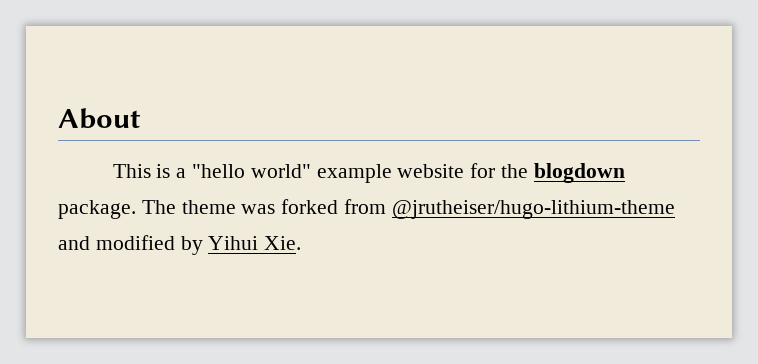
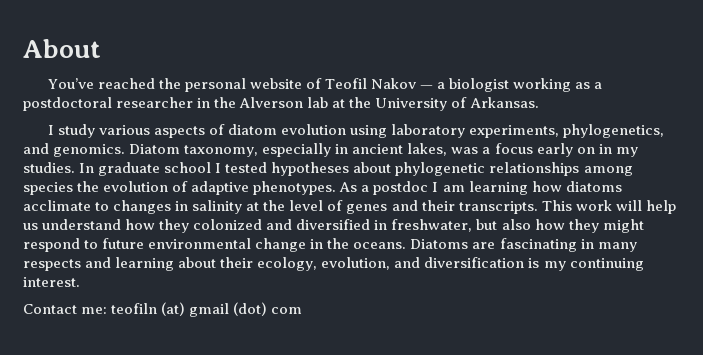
[112,163,625,183] [58,199,675,219] [58,235,302,255] This is a "hello world" example website for the blogdown package. The theme was forked from @jrutheiser/hugo-lithium-theme and modified by Yihui Xie. -> [47,78,603,92] [23,97,539,111] [47,124,665,138] [23,143,638,157] [23,162,633,176] [23,181,622,195] [23,200,676,214] [23,219,644,233] [23,238,637,252] [23,257,644,271] [23,277,80,287] [23,302,303,317] You’ve reached the personal website of Teofil Nakov — a biologist working as a postdoctoral researcher in the Alverson lab at the University of Arkansas. // I study various aspects of diatom evolution using laboratory experiments, phylogenetics, and genomics. Diatom taxonomy, especially in ancient lakes, was a focus early on in my studies. In graduate school I tested hypotheses about phylogenetic relationships among species the evolution of adaptive phenotypes. As a postdoc I am learning how diatoms acclimate to changes in salinity at the level of genes and their transcripts. This work will help us understand how they colonized and diversified in freshwater, but also how they might respond to future environmental change in the oceans. Diatoms are fascinating in many respects and learning about their ecology, evolution, and diversification is my continuing interest. // Contact me: teofiln (at) gmail (dot) com

